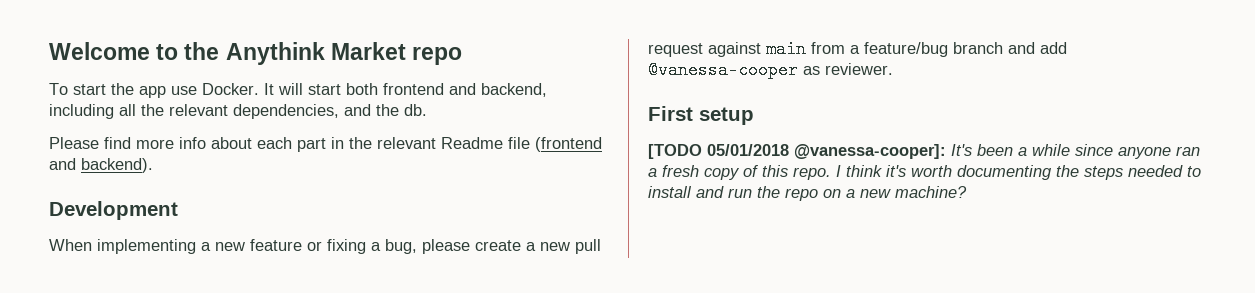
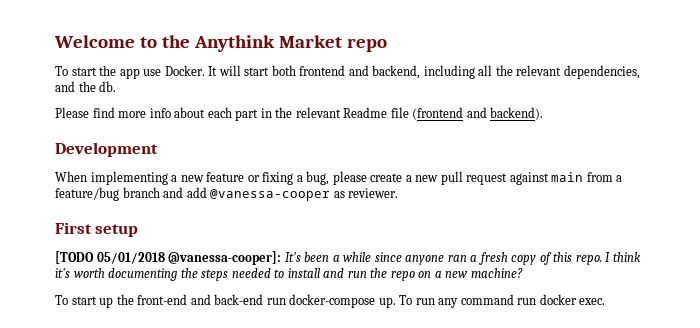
(967, 192) none -> [55,294,606,308] // To start up the front-end and back-end run docker-compose up. To run any command run docker exec.

